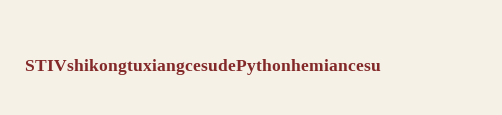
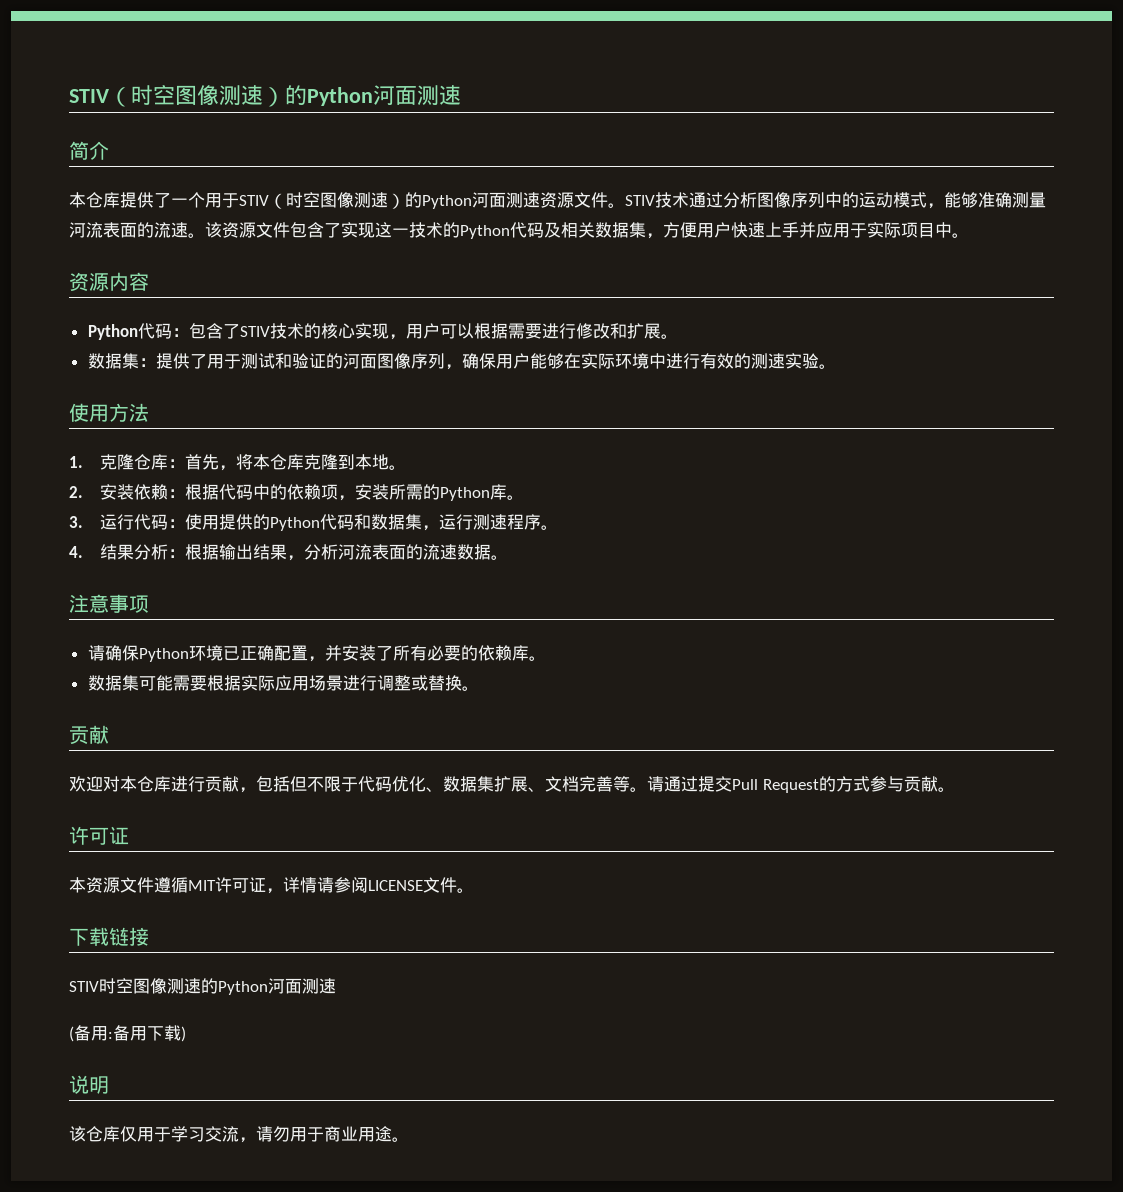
[25,59,381,75] STIVshikongtuxiangcesudePythonhemiancesu -> [69,85,461,107] [69,141,109,160] [69,192,1046,209] [69,222,969,239] [69,272,149,292] [87,323,678,340] [87,353,836,370] [69,403,149,422] [69,454,406,471] [69,484,524,501] [69,514,558,531] [69,544,508,561] [69,594,149,613] [87,645,546,662] [87,675,479,691] [69,725,109,745] [69,776,955,793] [69,826,129,845] [69,877,474,894] [69,927,149,946] [69,978,336,995] [69,1025,186,1042] [69,1075,109,1094] [69,1126,409,1143] STIV（时空图像测速）的Python河面测速 // 简介 // 本仓库提供了一个用于STIV（时空图像测速）的Python河面测速资源文件。STIV技术通过分析图像序列中的运动模式，能够准确测量河流表面的流速。该资源文件包含了实现这一技术的Python代码及相关数据集，方便用户快速上手并应用于实际项目中。 // 资源内容 // Python代码：包含了STIV技术的核心实现，用户可以根据需要进行修改和扩展。 // 数据集：提供了用于测试和验证的河面图像序列，确保用户能够在实际环境中进行有效的测速实验。 // 使用方法 // 1.克隆仓库：首先，将本仓库克隆到本地。 // 2.安装依赖：根据代码中的依赖项，安装所需的Python库。 // 3.运行代码：使用提供的Python代码和数据集，运行测速程序。 // 4.结果分析：根据输出结果，分析河流表面的流速数据。 // 注意事项 // 请确保Python环境已正确配置，并安装了所有必要的依赖库。 // 数据集可能需要根据实际应用场景进行调整或替换。 // 贡献 // 欢迎对本仓库进行贡献，包括但不限于代码优化、数据集扩展、文档完善等。请通过提交Pull Request的方式参与贡献。 // 许可证 // 本资源文件遵循MIT许可证，详情请参阅LICENSE文件。 // 下载链接 // STIV时空图像测速的Python河面测速 // (备用:备用下载) // 说明 // 该仓库仅用于学习交流，请勿用于商业用途。

